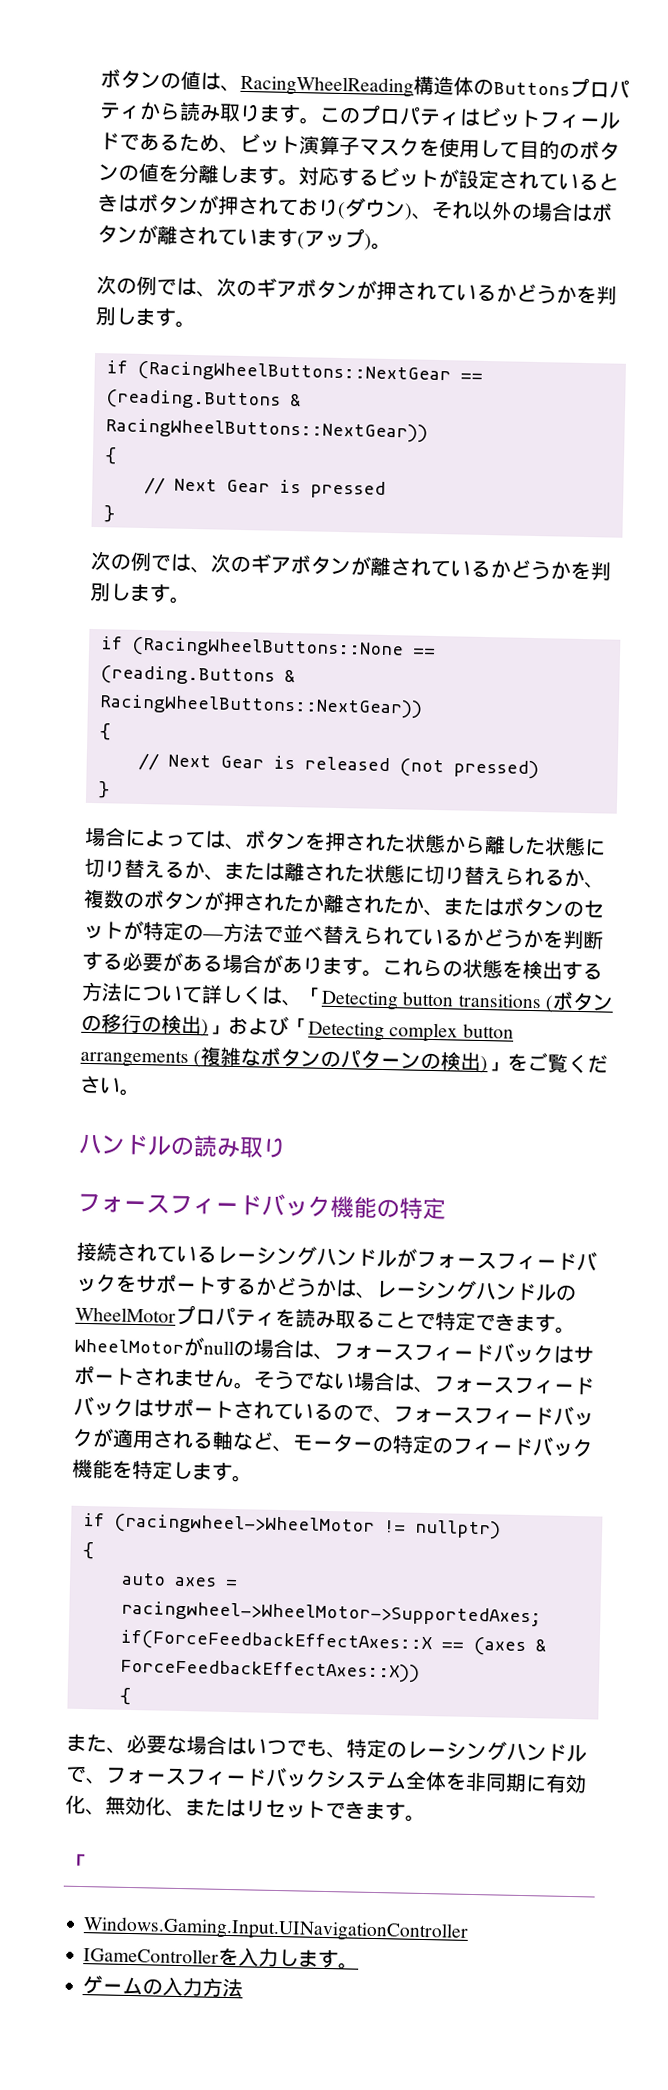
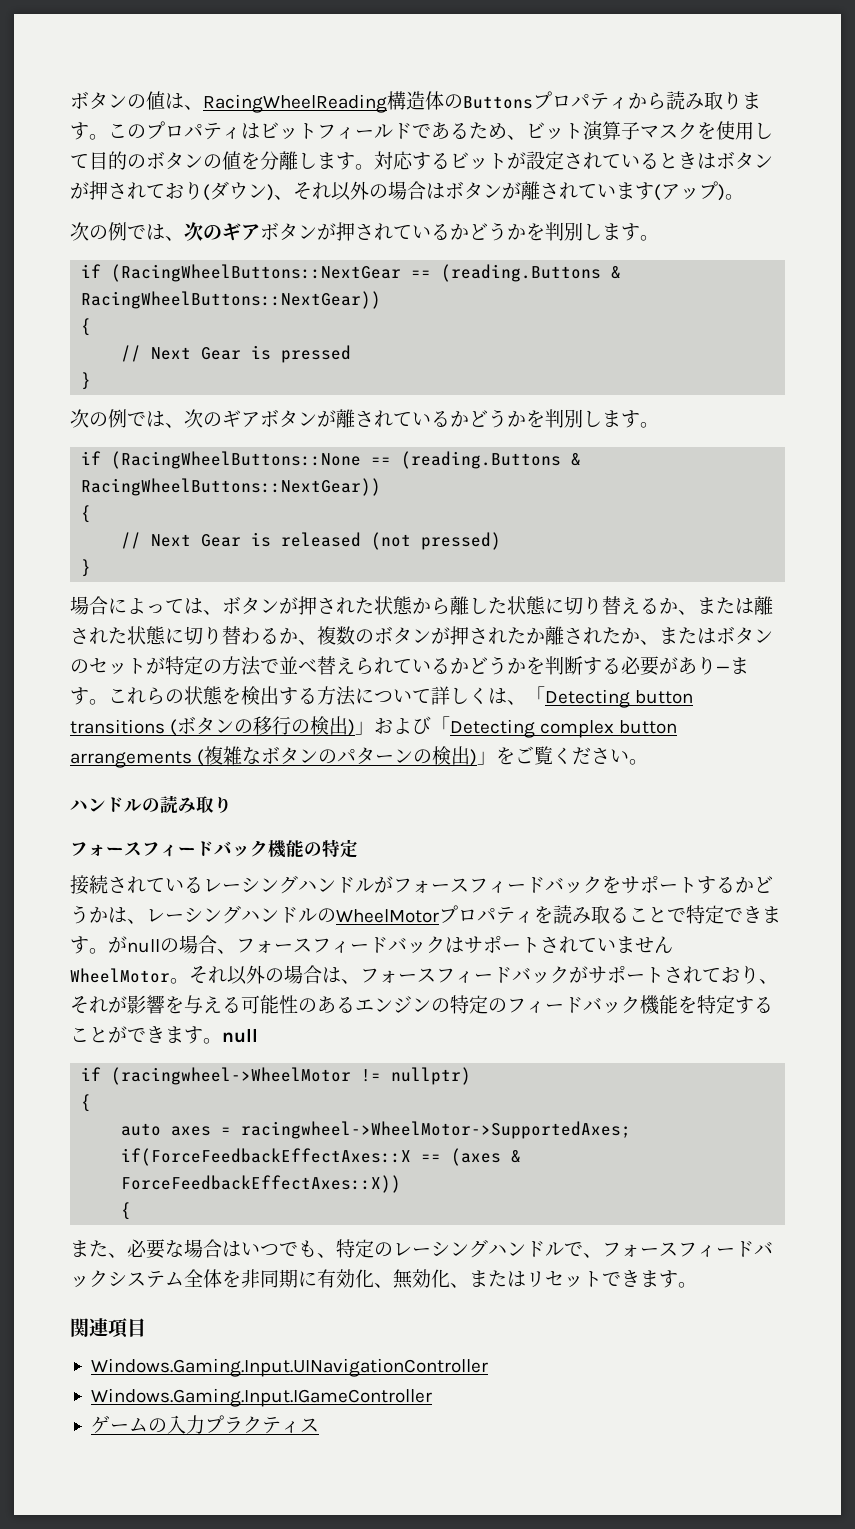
[304,832,326,851] を -> [279,597,298,614] が
[484,867,545,887] えられ -> [241,627,260,645] わ
[203,934,224,940] — -> (222, 666) none
[202,954,323,975] る場合があり -> [697,656,730,675] り—
[74,1338,184,1354] WheelMotor -> (108, 951) none
[293,1340,594,1365] [74,1365,415,1392] は、フォースフィードバックはサポートされません。そうでない場合は -> (217, 944) none
[313,1403,374,1422] るので -> [616,936,673,953] [70,965,341,985] ませんWheelMotor。それ以外の場合は
[112,1428,373,1453] 適用される軸など、モーター -> [588,965,778,984] [70,995,431,1014] サポートされており、それが影響を与える可能性のあるエンジン
[172,1461,253,1483] します。 -> [735,996,773,1014] [70,1026,258,1044] することができます。null
[64,1853,91,1876] 「 -> [70,1318,146,1338] 関連項目
[83,1947,360,1970] IGameControllerを入力します。 -> [90,1388,432,1407] Windows.Gaming.Input.IGameController
[202,1977,244,1998] 方法 -> [204,1415,319,1434] プラクティス

